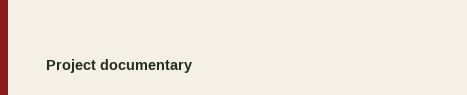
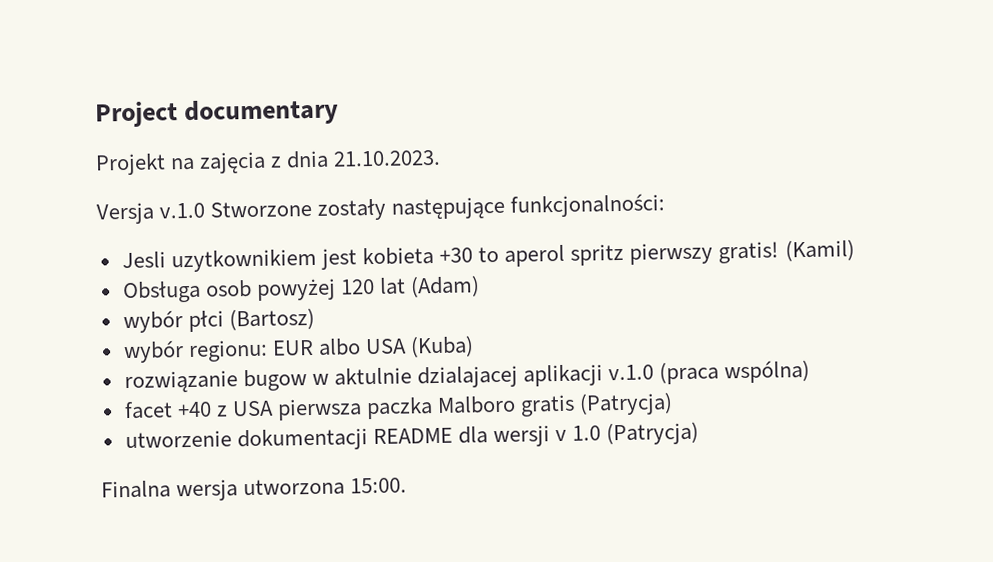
(192, 66) none -> [95,149,442,176] [96,193,666,225] [121,239,855,273] [121,275,481,304] [122,307,315,334] [122,335,475,364] [123,359,811,394] [123,392,674,421] [124,421,700,452] [101,477,408,502] // Projekt na zajęcia z dnia 21.10.2023. // Versja v.1.0 Stworzone zostały następujące funkcjonalności: // Jesli uzytkownikiem jest kobieta +30 to aperol spritz pierwszy gratis! (Kamil) // Obsługa osob powyżej 120 lat (Adam) // wybór płci (Bartosz) // wybór regionu: EUR albo USA (Kuba) // rozwiązanie bugow w aktulnie dzialajacej aplikacji v.1.0 (praca wspólna) // facet +40 z USA pierwsza paczka Malboro gratis (Patrycja) // utworzenie dokumentacji README dla wersji v 1.0 (Patrycja) // Finalna wersja utworzona 15:00.

